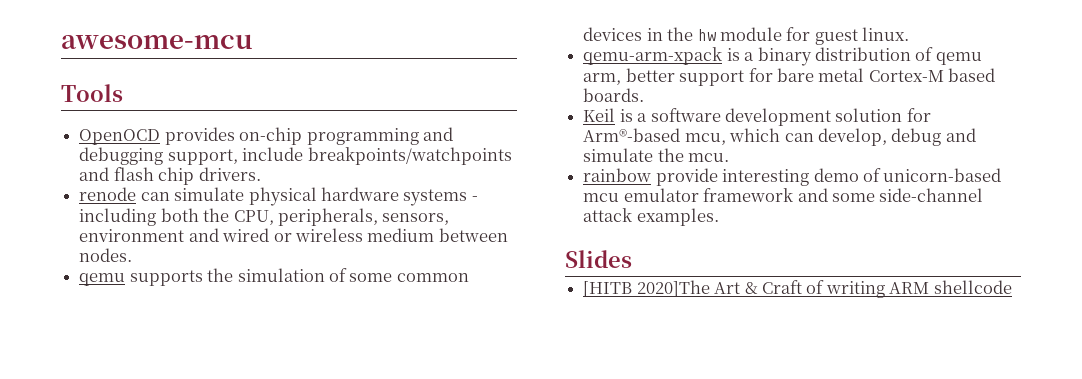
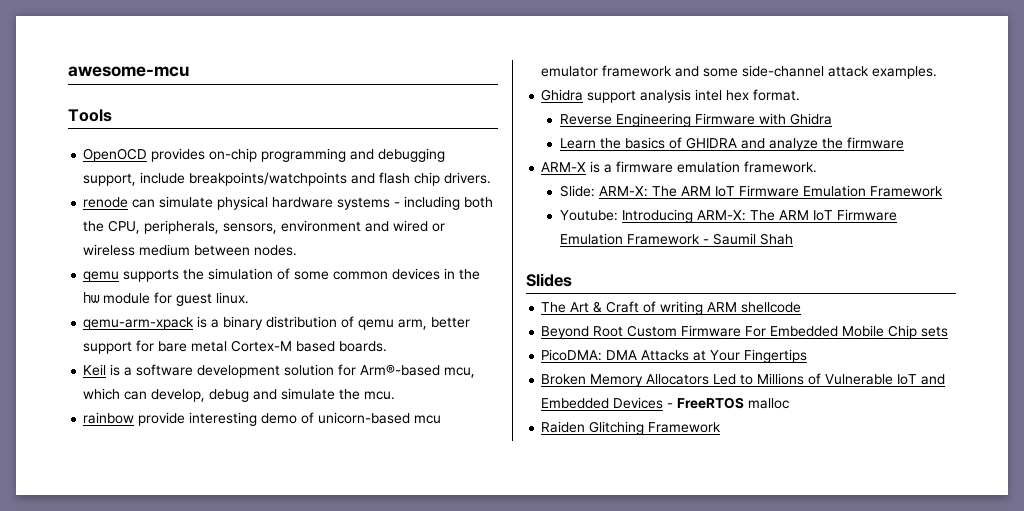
(719, 217) none -> [541,89,801,103] [559,113,832,127] [559,137,904,151] [541,161,818,173] [559,185,943,197] [559,209,897,223] [559,233,793,245] // Ghidra support analysis intel hex format. // Reverse Engineering Firmware with Ghidra // Learn the basics of GHIDRA and analyze the firmware // ARM-X is a firmware emulation framework. // Slide: ARM-X: The ARM IoT Firmware Emulation Framework // Youtube: Introducing ARM-X: The ARM IoT Firmware Emulation Framework - Saumil Shah
[583,280,710,297] [HITB 2020]The -> [541,302,567,313] The
(1012, 287) none -> [541,325,949,339] [541,349,808,363] [541,373,946,387] [541,397,790,409] [541,421,722,435] // Beyond Root Custom Firmware For Embedded Mobile Chip sets // PicoDMA: DMA Attacks at Your Fingertips // Broken Memory Allocators Led to Millions of Vulnerable IoT and Embedded Devices - FreeRTOS malloc // Raiden Glitching Framework

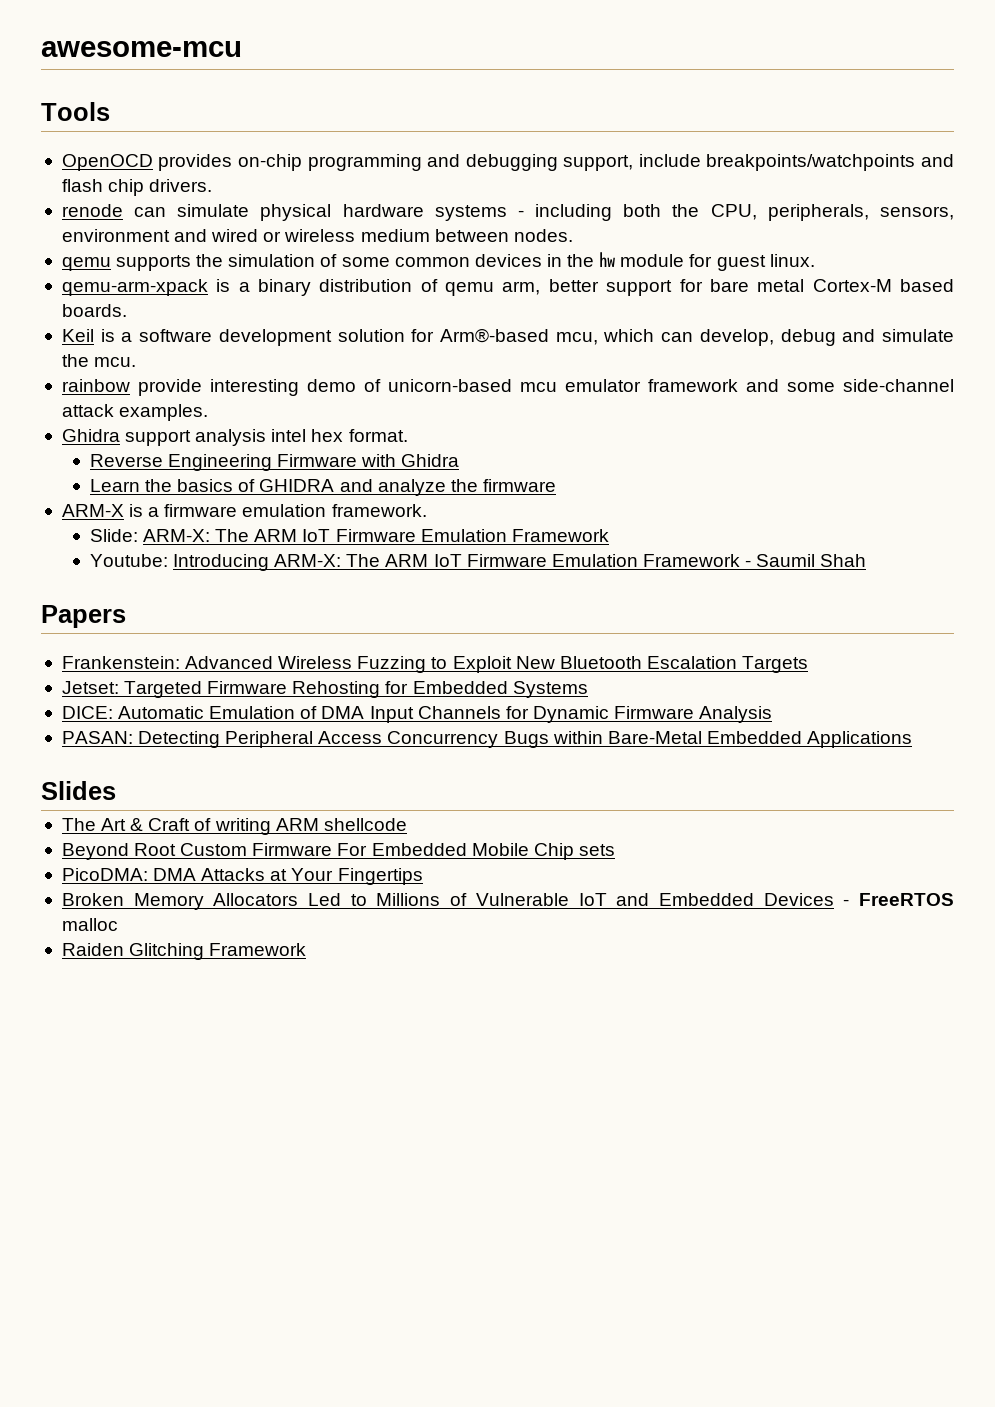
(793, 239) none -> [41,605,126,628] [61,656,809,673] [61,681,588,698] [61,706,773,723] [61,731,913,748] // Papers // Frankenstein: Advanced Wireless Fuzzing to Exploit New Bluetooth Escalation Targets // Jetset: Targeted Firmware Rehosting for Embedded Systems // DICE: Automatic Emulation of DMA Input Channels for Dynamic Firmware Analysis // PASAN: Detecting Peripheral Access Concurrency Bugs within Bare-Metal Embedded Applications

